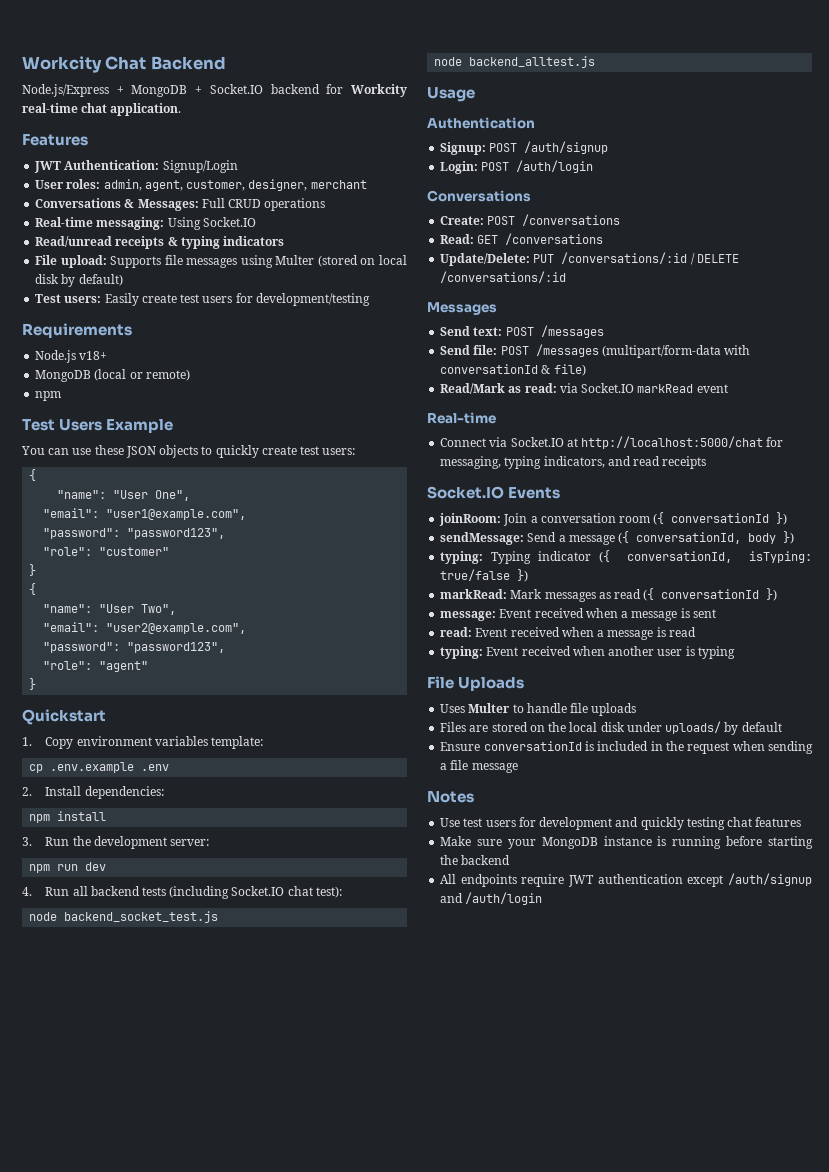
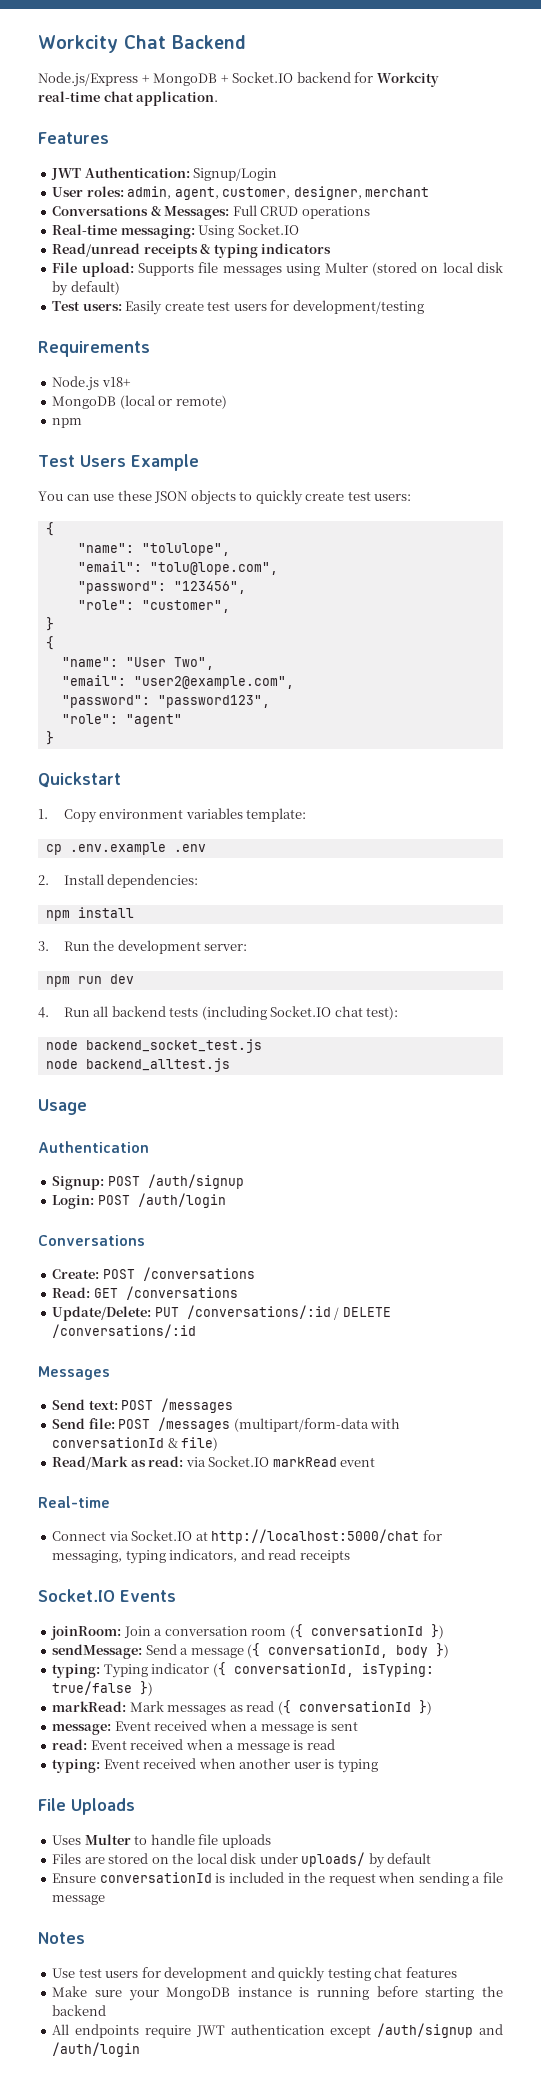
[113,490,191,501] [43,508,247,520] [43,528,226,539] [43,547,170,556] "User One", // "email": "user1@example.com", // "password": "password123", // "role": "customer" -> [141,543,230,556] [77,561,278,575] [77,581,246,594] [77,600,230,613] "tolulope", // "email": "tolu@lope.com", // "password": "123456", // "role": "customer",

